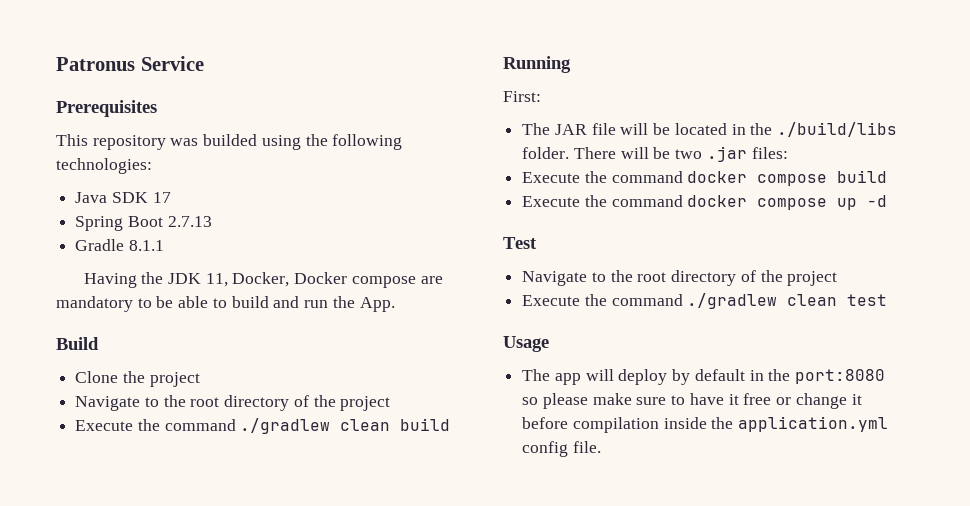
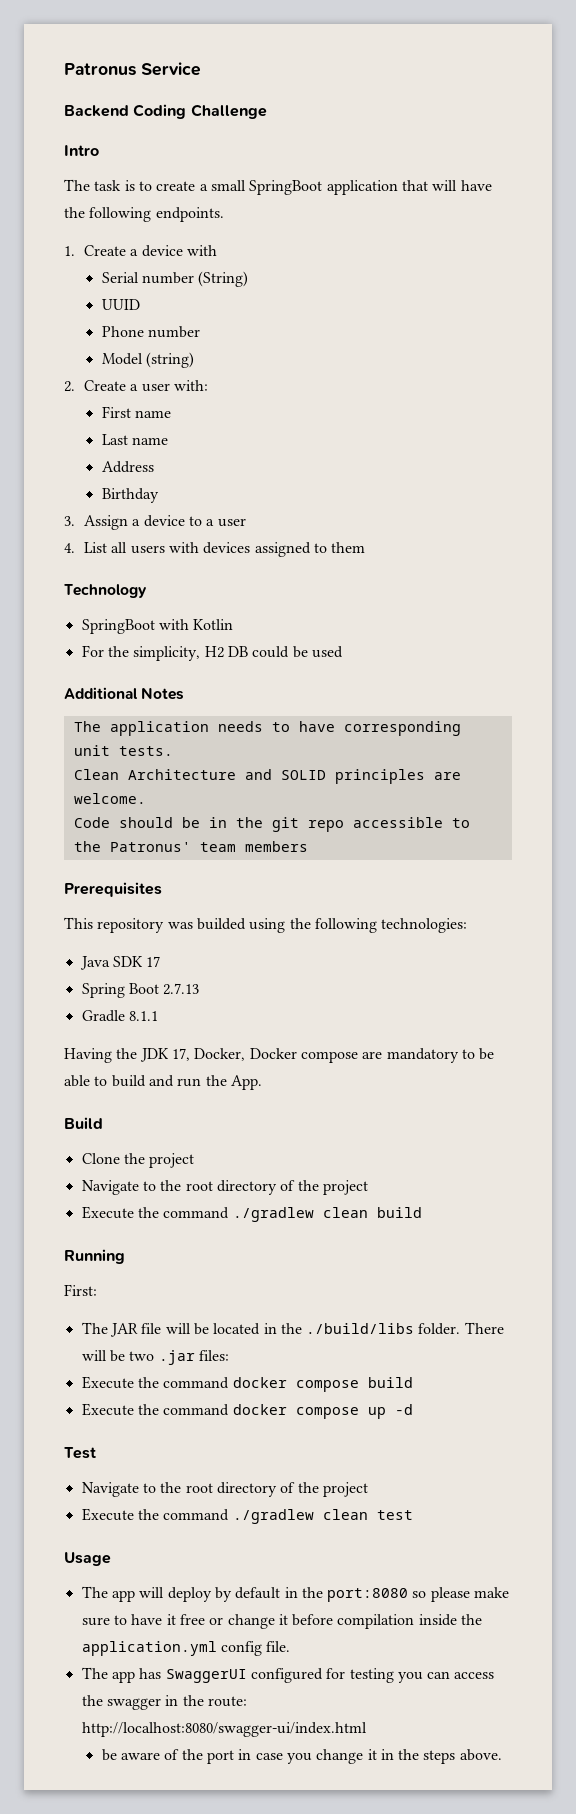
(204, 63) none -> [64,104,267,119] [64,145,99,156] [64,179,492,195] [64,207,224,222] [64,245,217,257] [101,271,249,287] [101,299,140,310] [101,326,200,338] [101,352,194,368] [64,380,208,392] [101,406,171,418] [101,434,168,445] [101,461,154,473] [101,488,159,503] [64,515,246,530] [64,542,366,557] [64,584,147,598] [81,619,234,634] [81,645,343,661] [64,687,185,700] [73,721,461,736] [73,745,173,756] [73,769,461,784] [73,793,146,804] [73,817,470,832] [73,841,308,852] // Backend Coding Challenge // Intro // The task is to create a small SpringBoot application that will have the following endpoints. // 1. Create a device with // Serial number (String) // UUID // Phone number // Model (string) // 2. Create a user with: // First name // Last name // Address // Birthday // 3. Assign a device to a user // 4. List all users with devices assigned to them // Technology // SpringBoot with Kotlin // For the simplicity, H2 DB could be used // Additional Notes // The application needs to have corresponding unit tests. // Clean Architecture and SOLID principles are welcome. // Code should be in the git repo accessible to the Patronus' team members
[205,273,228,287] 11, -> [171,1048,190,1061] 17,
(601, 447) none -> [81,1667,495,1683] [81,1695,247,1710] [81,1722,367,1737] [101,1749,502,1764] // The app has SwaggerUI configured for testing you can access the swagger in the route: http://localhost:8080/swagger-ui/index.html // be aware of the port in case you change it in the steps above.

